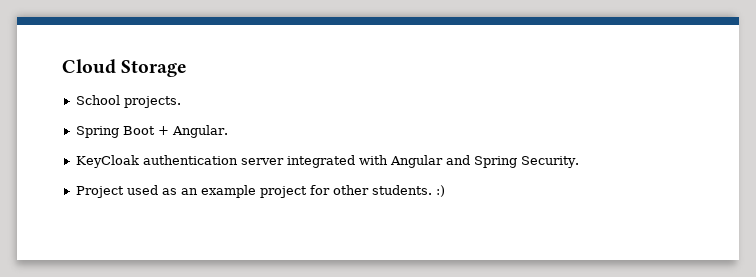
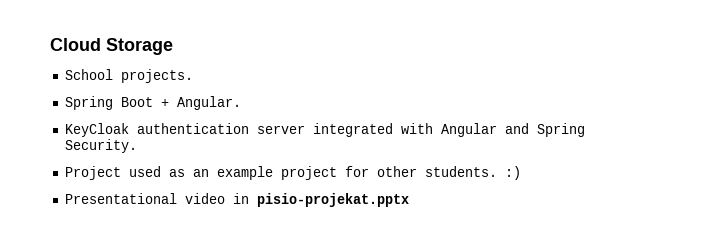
(445, 191) none -> [64,193,409,207] // Presentational video in pisio-projekat.pptx

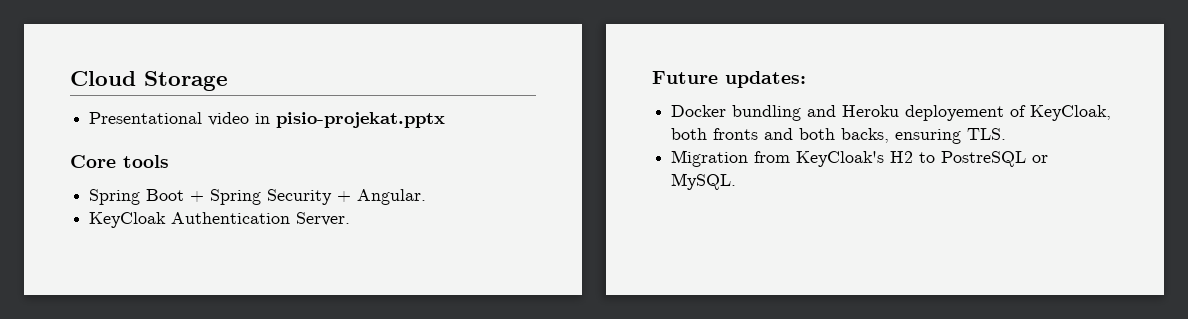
[64,69,193,83] [64,96,241,110] [64,123,585,137] [64,139,137,153] [64,166,521,180] [64,193,409,207] School projects. // Spring Boot + Angular. // KeyCloak authentication server integrated with Angular and Spring Security. // Project used as an example project for other students. :) // Presentational video in pisio-projekat.pptx -> [89,112,446,128] [70,155,169,168] [89,189,427,205] [89,212,351,228] [652,71,806,88] [671,105,1112,121] [671,128,1007,144] [671,150,1049,167] [671,173,737,190] Presentational video in pisio-projekat.pptx // Core tools // Spring Boot + Spring Security + Angular. // KeyCloak Authentication Server. // Future updates: // Docker bundling and Heroku deployement of KeyCloak, both fronts and both backs, ensuring TLS. // Migration from KeyCloak's H2 to PostreSQL or MySQL.

